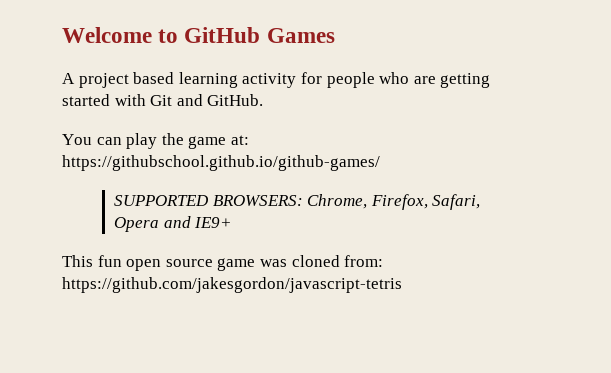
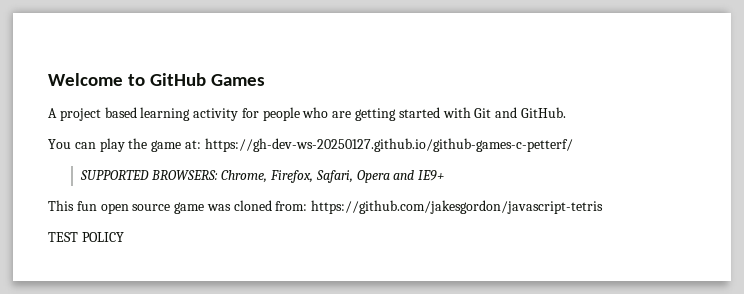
[62,155,380,171] https://githubschool.github.io/github-games/ -> [204,138,573,152] https://gh-dev-ws-20250127.github.io/github-games-c-petterf/
(402, 285) none -> [48,232,124,242] // TEST POLICY

